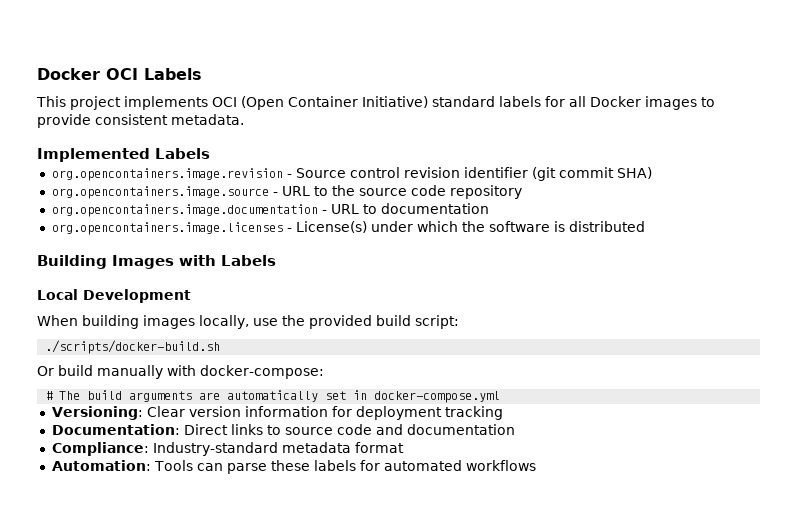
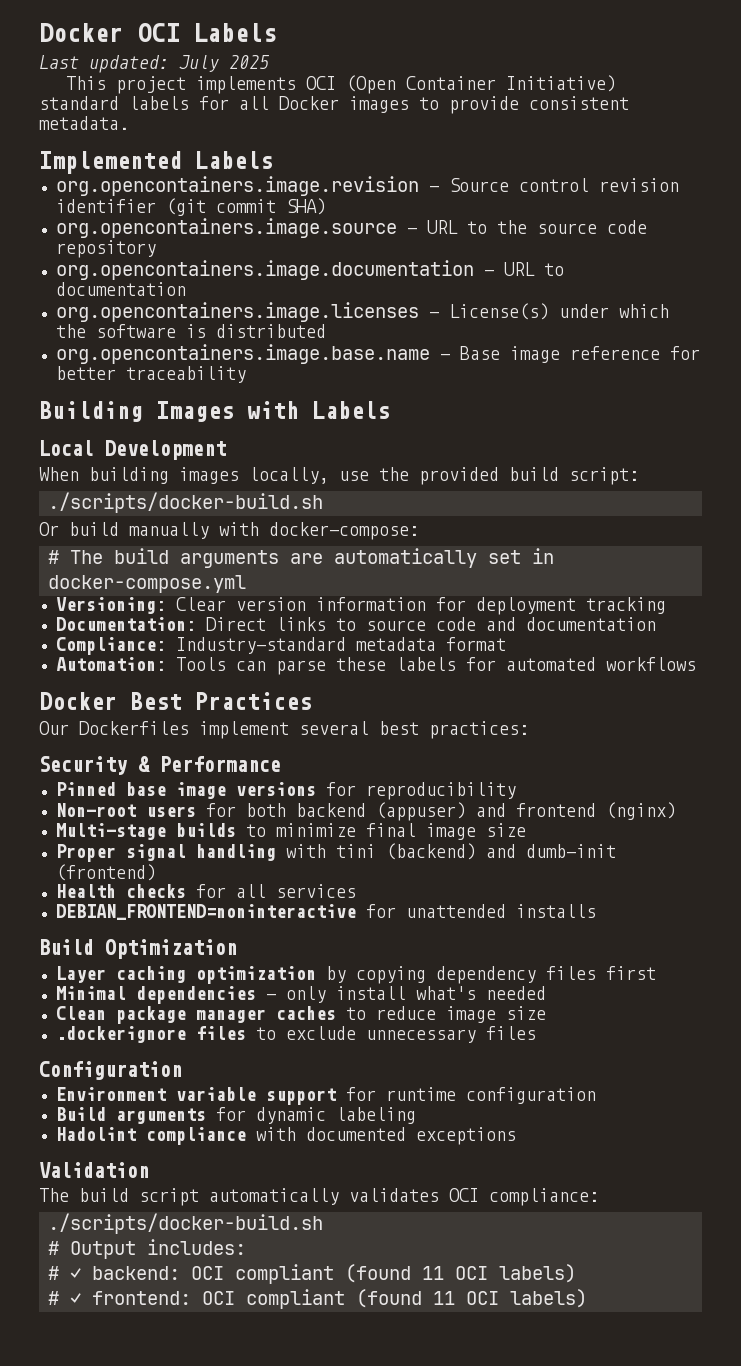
(202, 74) none -> [39,55,270,73] // Last updated: July 2025
(645, 226) none -> [55,344,700,364] [55,366,246,383] // org.opencontainers.image.base.name - Base image reference for better traceability
(536, 465) none -> [39,692,312,710] [39,721,529,739] [39,756,281,775] [55,782,516,800] [55,802,676,821] [55,823,526,840] [55,843,616,862] [55,864,156,881] [55,884,356,898] [55,904,596,920] [39,939,237,959] [55,966,656,984] [55,986,546,1004] [55,1006,546,1024] [55,1026,536,1043] [39,1061,182,1080] [55,1087,596,1105] [55,1107,416,1124] [55,1127,516,1145] [39,1162,149,1178] [39,1188,599,1206] [48,1213,323,1234] [48,1239,246,1259] [48,1264,576,1284] [48,1289,587,1309] // Docker Best Practices // Our Dockerfiles implement several best practices: // Security & Performance // Pinned base image versions for reproducibility // Non-root users for both backend (appuser) and frontend (nginx) // Multi-stage builds to minimize final image size // Proper signal handling with tini (backend) and dumb-init (frontend) // Health checks for all services // DEBIAN_FRONTEND=noninteractive for unattended installs // Build Optimization // Layer caching optimization by copying dependency files first // Minimal dependencies - only install what's needed // Clean package manager caches to reduce image size // .dockerignore files to exclude unnecessary files // Configuration // Environment variable support for runtime configuration // Build arguments for dynamic labeling // Hadolint compliance with documented exceptions // Validation // The build script automatically validates OCI compliance: // ./scripts/docker-build.sh // # Output includes: // # ✓ backend: OCI compliant (found 11 OCI labels) // # ✓ frontend: OCI compliant (found 11 OCI labels)

